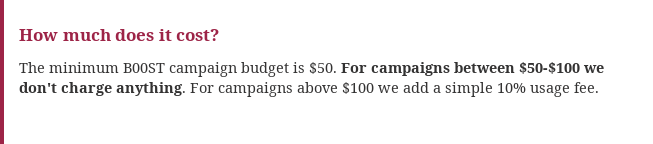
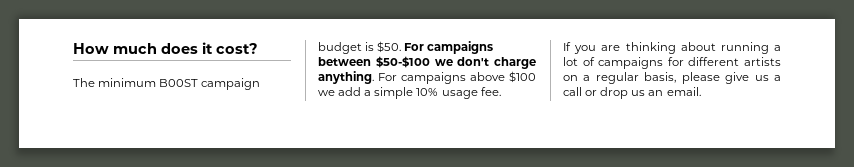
(599, 87) none -> [563,42,781,54] [563,57,781,69] [563,72,781,84] [563,87,701,99] // If you are thinking about running a lot of campaigns for different artists on a regular basis, please give us a call or drop us an email.

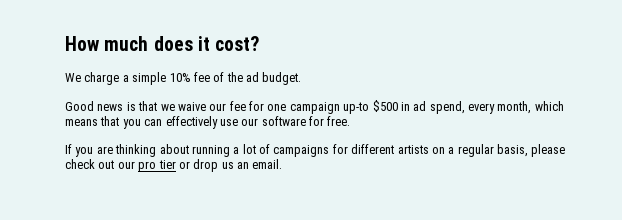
[73,78,261,90] [318,41,494,54] [318,56,536,69] [318,71,536,84] [318,87,501,99] The minimum B00ST campaign budget is $50. For campaigns between $50-$100 we don't charge anything. For campaigns above $100 we add a simple 10% usage fee. -> [65,72,302,85] [65,100,564,114] [65,116,351,129] We charge a simple 10% fee of the ad budget. // Good news is that we waive our fee for one campaign up-to $500 in ad spend, every month, which means that you can effectively use our software for free.
[725,72,781,84] [563,87,582,96] give us a call -> [65,159,176,172] check out our pro tier

